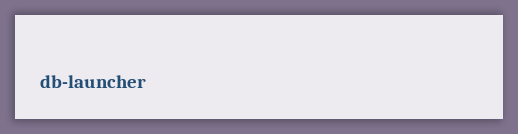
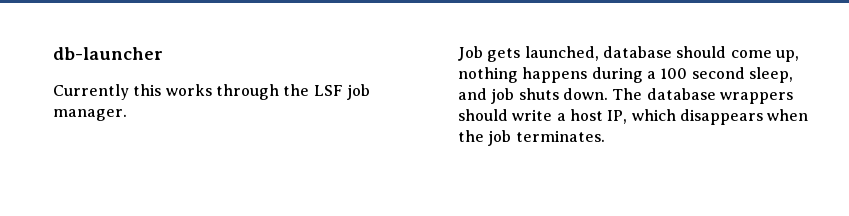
(146, 81) none -> [53,84,370,100] [53,109,127,121] [458,46,799,62] [458,67,793,83] [458,88,793,104] [458,109,809,125] [458,130,605,146] // Currently this works through the LSF job manager. // Job gets launched, database should come up, nothing happens during a 100 second sleep, and job shuts down. The database wrappers should write a host IP, which disappears when the job terminates.

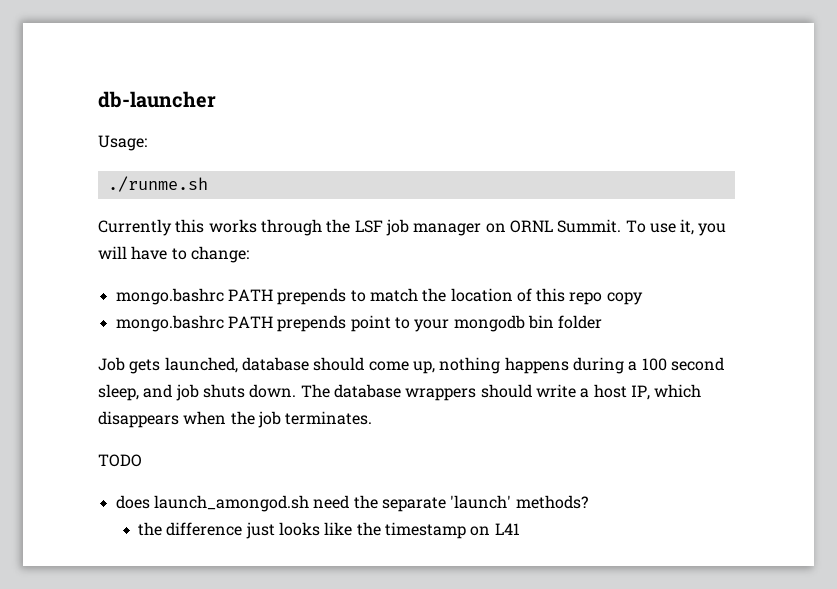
(163, 53) none -> [98,135,147,151] [107,176,208,192] // Usage: // ./runme.sh
[53,109,127,121] manager. -> [413,219,727,236] [98,246,249,263] [115,288,643,305] [115,315,603,332] manager on ORNL Summit. To use it, you will have to change: // mongo.bashrc PATH prepends to match the location of this repo copy // mongo.bashrc PATH prepends point to your mongodb bin folder
(605, 136) none -> [98,454,142,467] [115,495,588,512] [138,522,520,539] // TODO // does launch_amongod.sh need the separate 'launch' methods? // the difference just looks like the timestamp on L41

